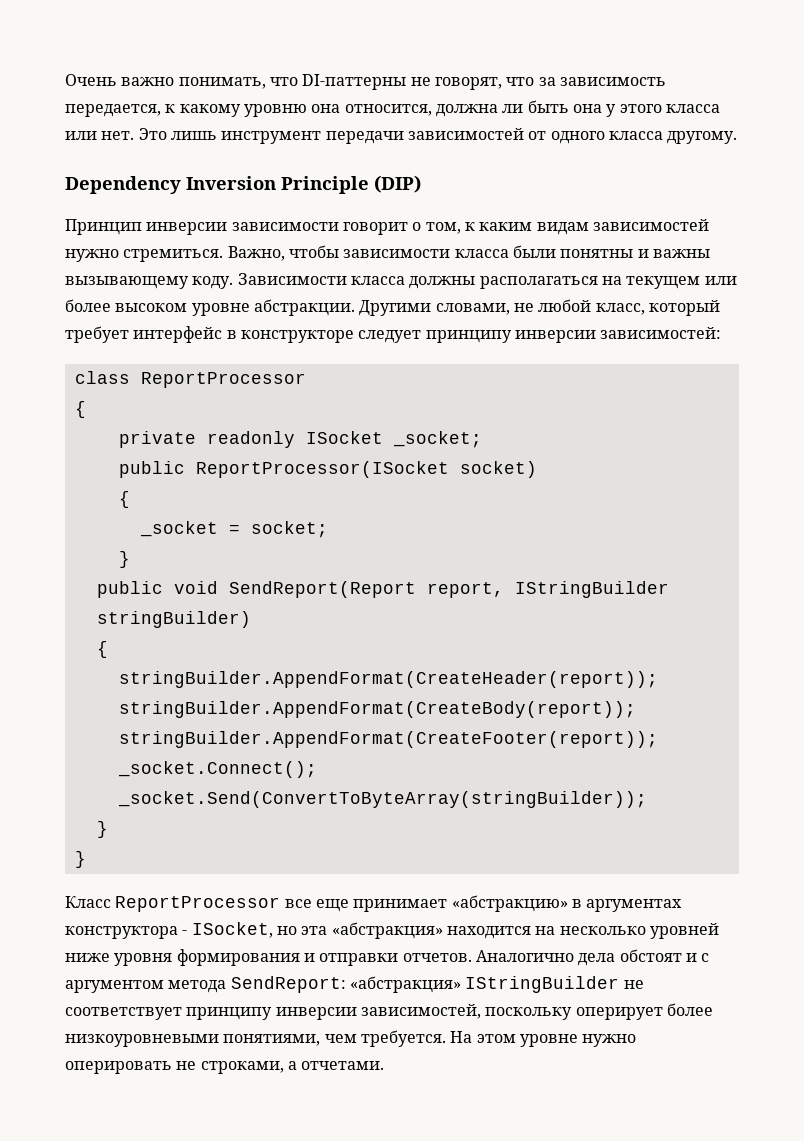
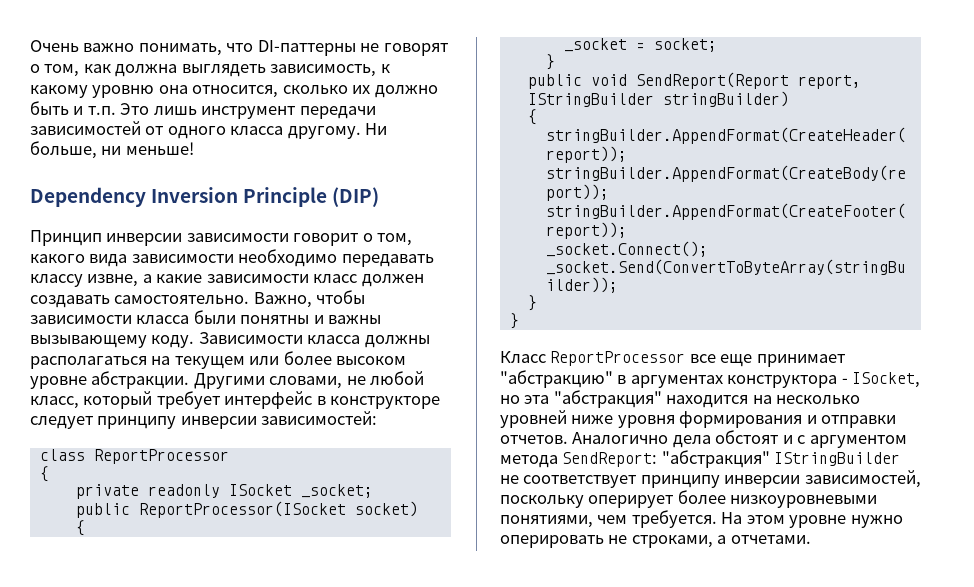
[434,77,666,90] [65,104,161,117] говорят, что за зависимость передается, -> [383,43,448,56] [30,64,377,77] говорят о том, как должна выглядеть зависимость,
[435,100,720,117] [65,131,135,140] должна ли быть она у этого класса или нет. -> [282,85,438,98] [30,101,116,115] сколько их должно быть и т.п.
(738, 137) none -> [365,123,388,135] [30,141,194,159] Ни больше, ни меньше!
[464,219,709,235] [65,249,224,262] к каким видам зависимостей нужно стремиться. -> [30,249,434,267] [30,274,424,287] [30,295,250,308] какого вида зависимости необходимо передавать классу извне, а какие зависимости класс должен создавать самостоятельно.
[451,895,568,912] «абстракцию» -> [500,370,613,388] "абстракцию"
[331,922,443,939] «абстракция» -> [553,390,662,408] "абстракция"
[349,976,461,993] «абстракция» -> [661,450,770,468] "абстракция"

